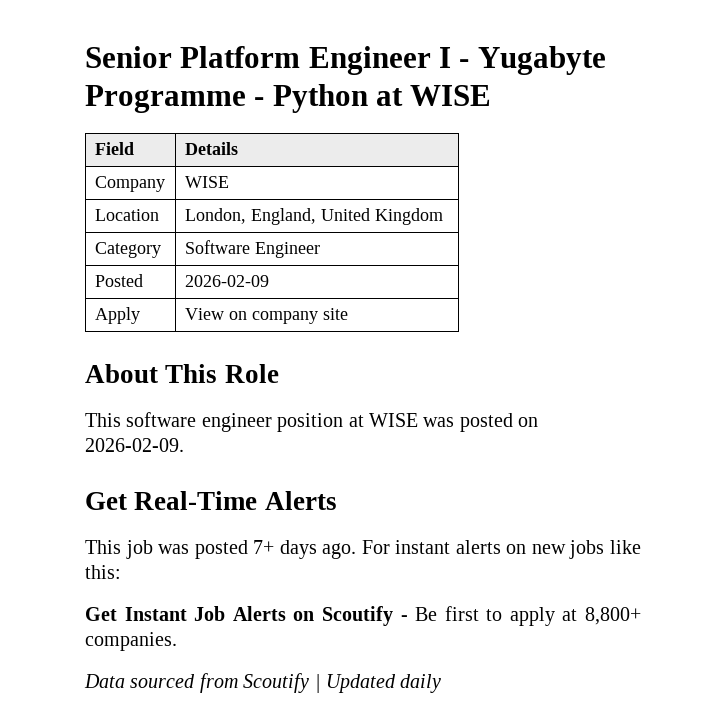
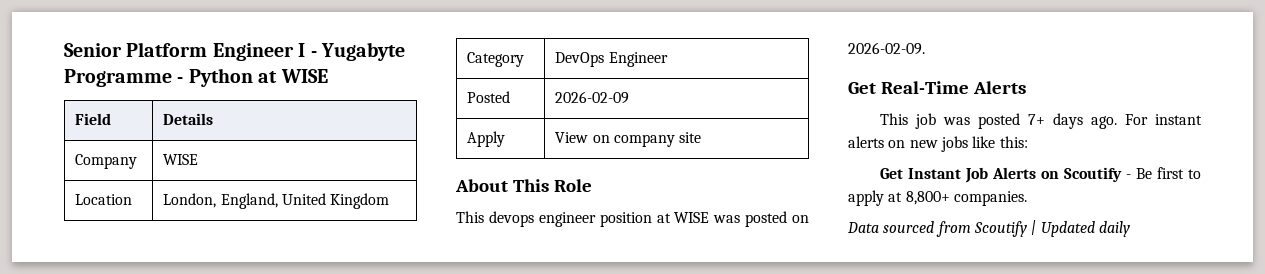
[184,240,250,254] Software -> [555,52,605,67] DevOps
[126,412,197,427] software -> [488,211,534,227] devops

